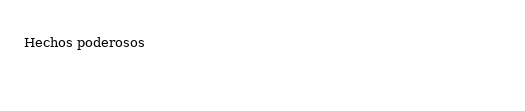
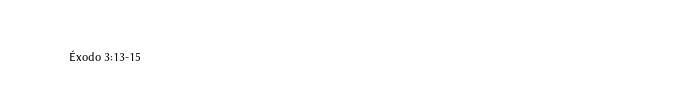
[24,37,145,50] Hechos poderosos -> [69,50,142,62] Éxodo 3:13-15

